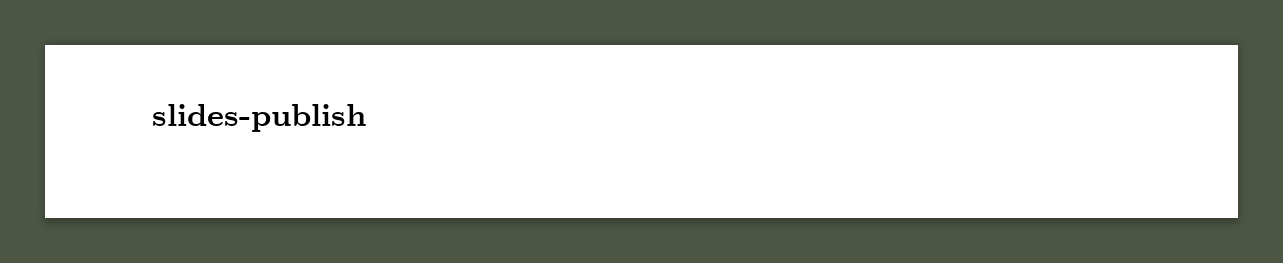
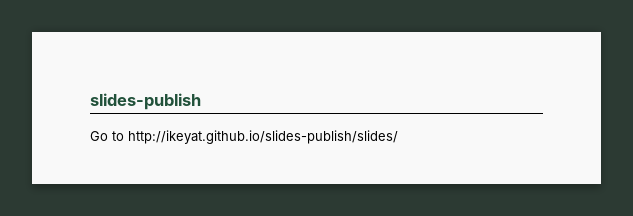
(366, 118) none -> [90,130,398,144] // Go to http://ikeyat.github.io/slides-publish/slides/

